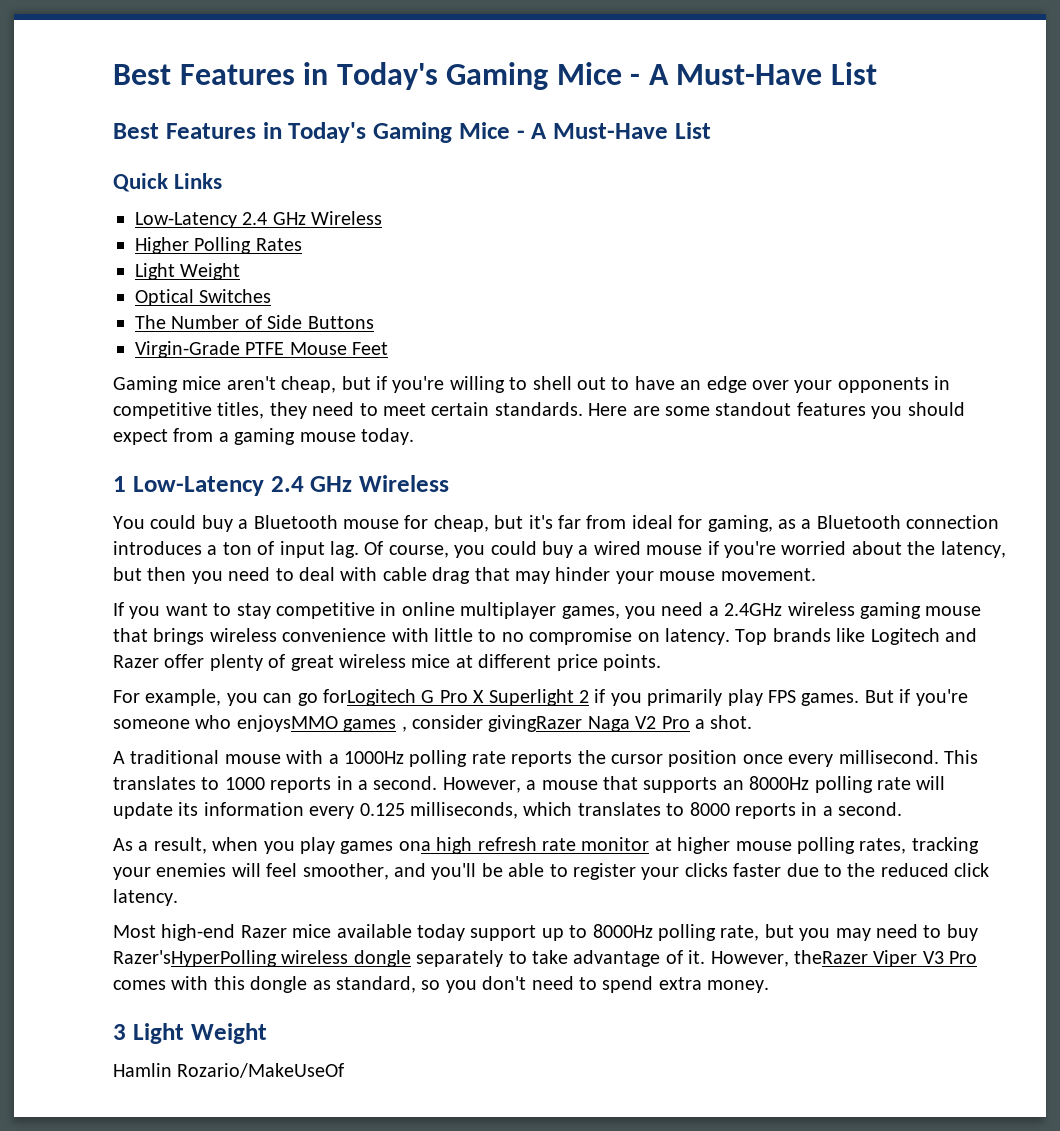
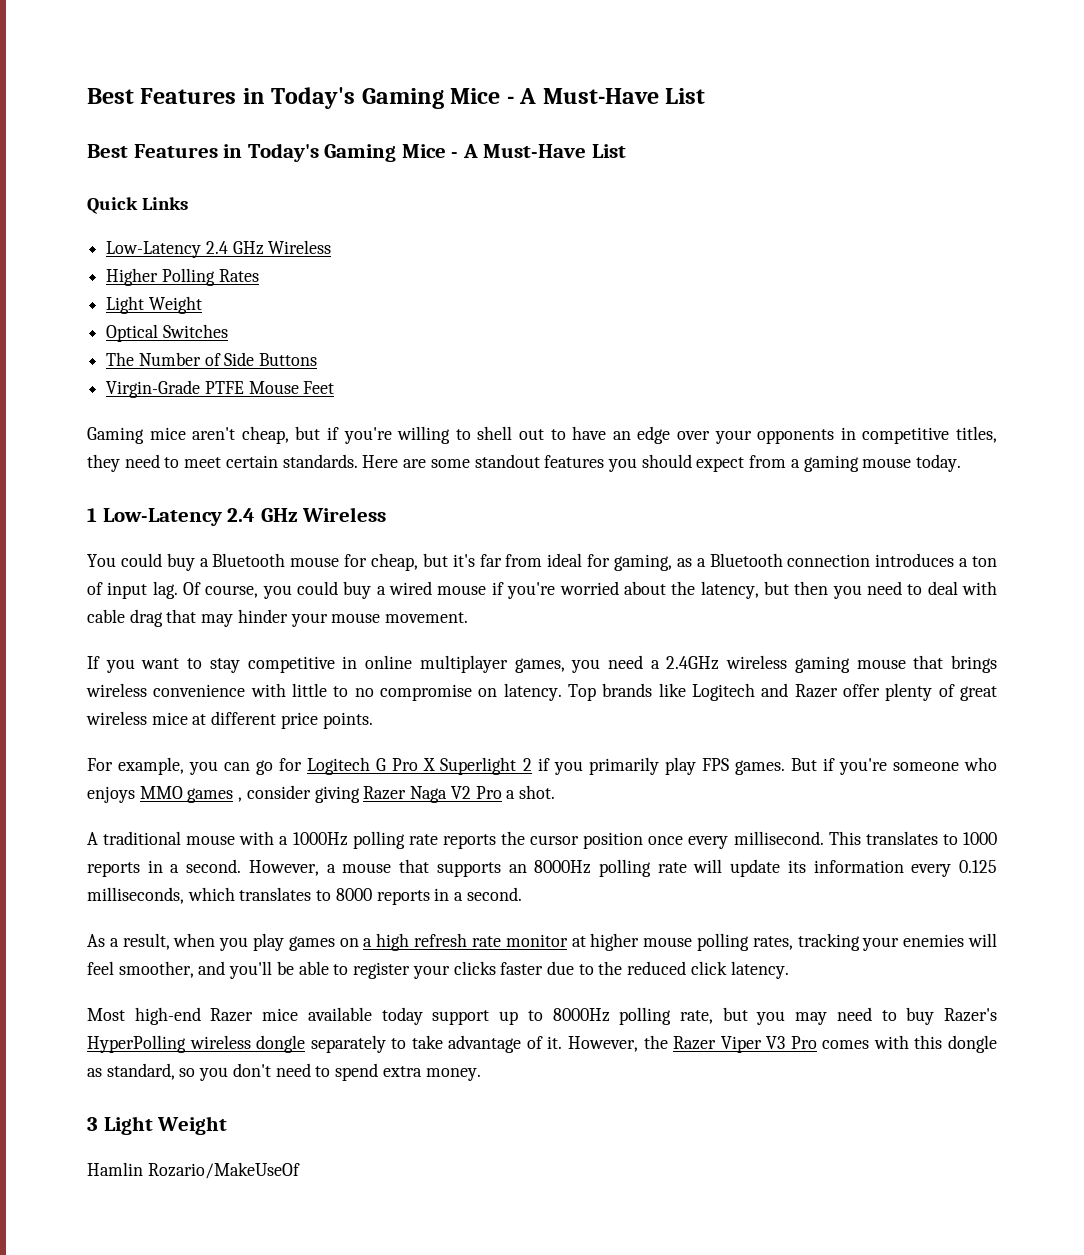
[323,689,416,706] forLogitech -> [279,757,371,775] for Logitech
[236,715,338,732] enjoysMMO -> [87,786,183,803] enjoys MMO
[488,715,583,732] givingRazer -> [314,786,407,803] giving Razer
[398,841,431,851] ona -> [339,938,373,947] on a
[113,950,277,967] Razer'sHyperPolling -> [943,1008,997,1022] [87,1035,186,1053] Razer's HyperPolling
[793,950,868,964] theRazer -> [643,1035,717,1050] the Razer

